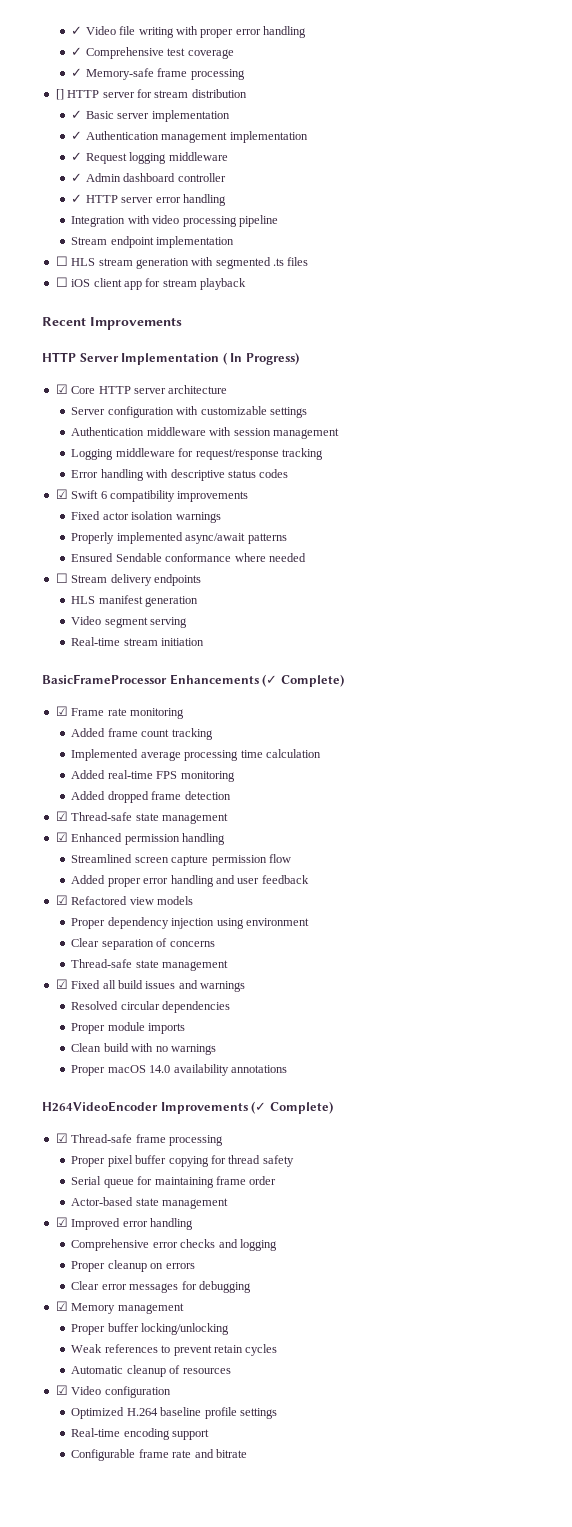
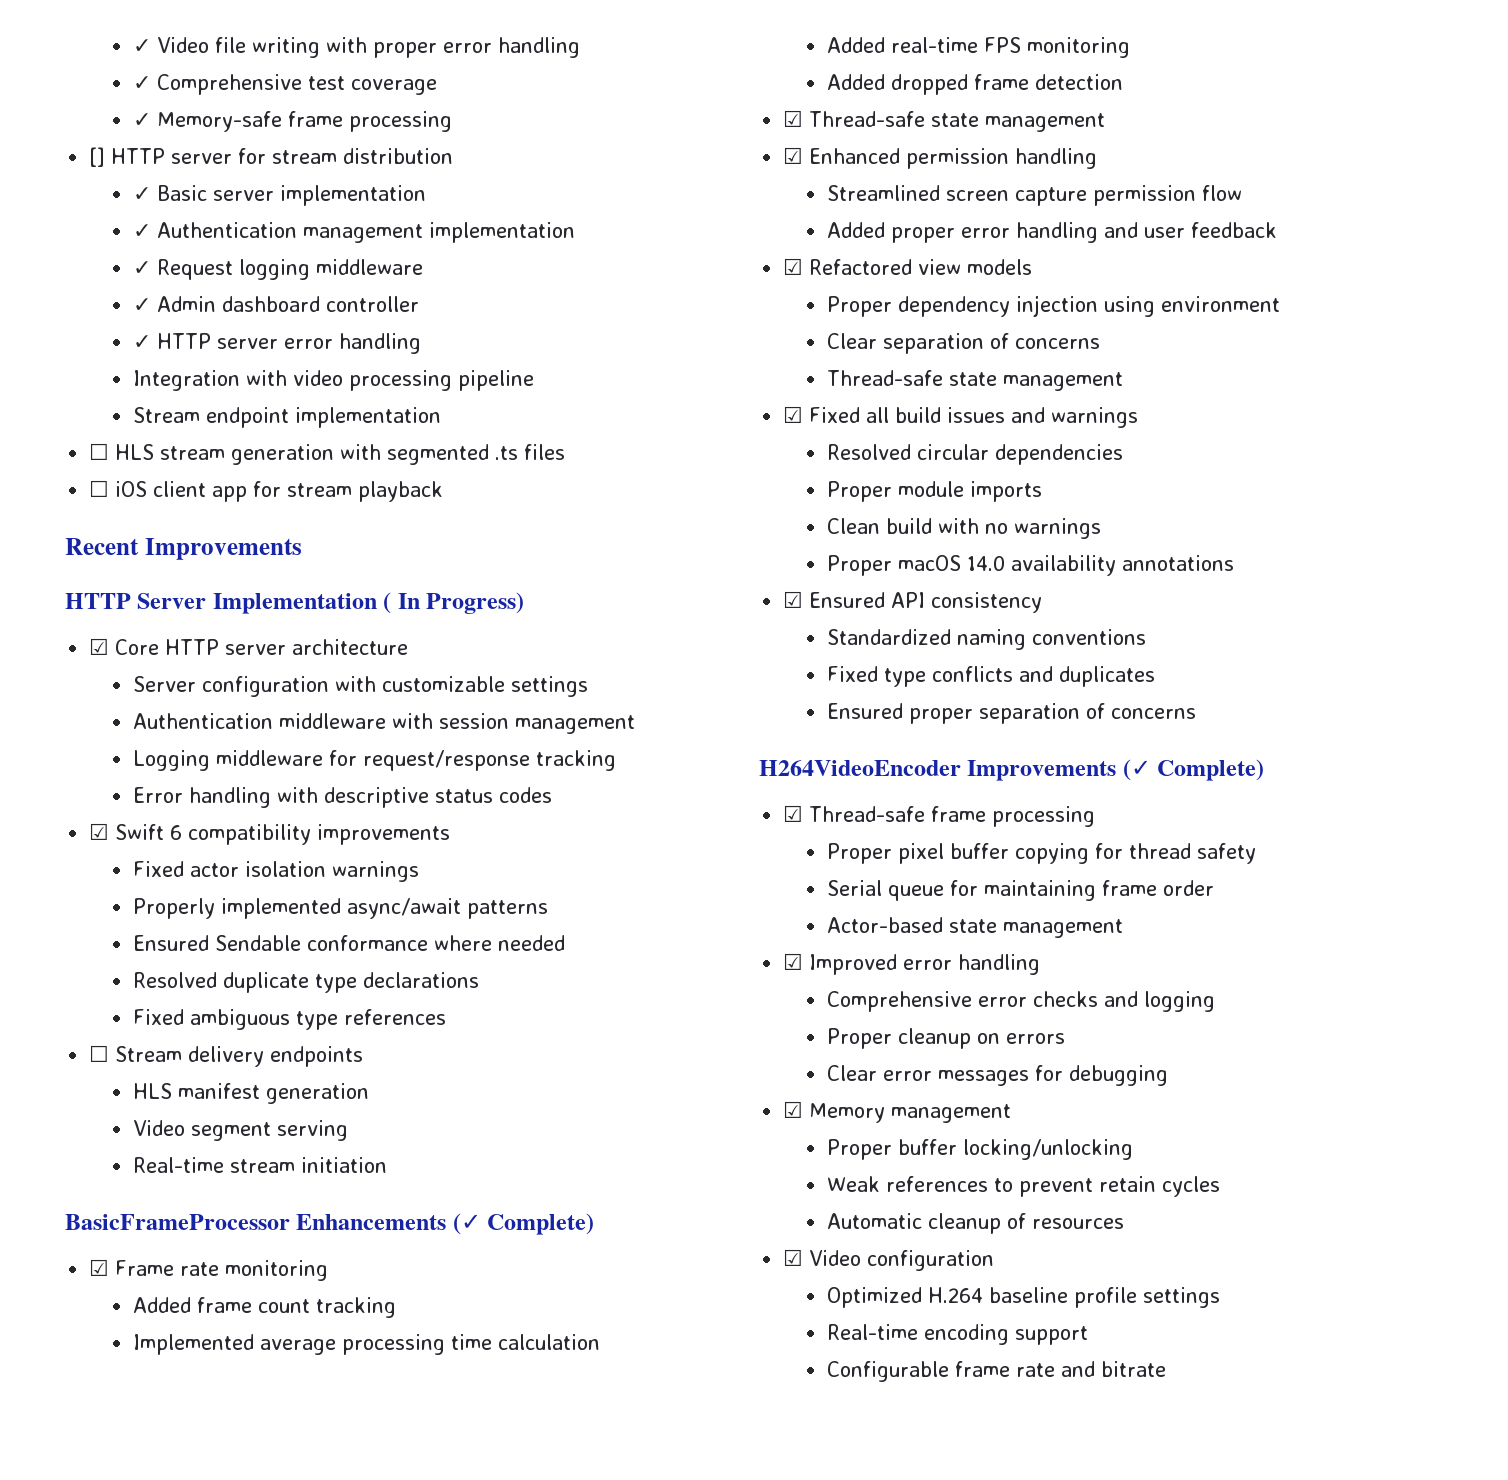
(306, 557) none -> [133,972,480,993] [133,1009,447,1030] // Resolved duplicate type declarations // Fixed ambiguous type references
(287, 1069) none -> [783,591,1043,613] [827,629,1147,650] [827,666,1156,687] [827,703,1197,724] // ☑ Ensured API consistency // Standardized naming conventions // Fixed type conflicts and duplicates // Ensured proper separation of concerns

